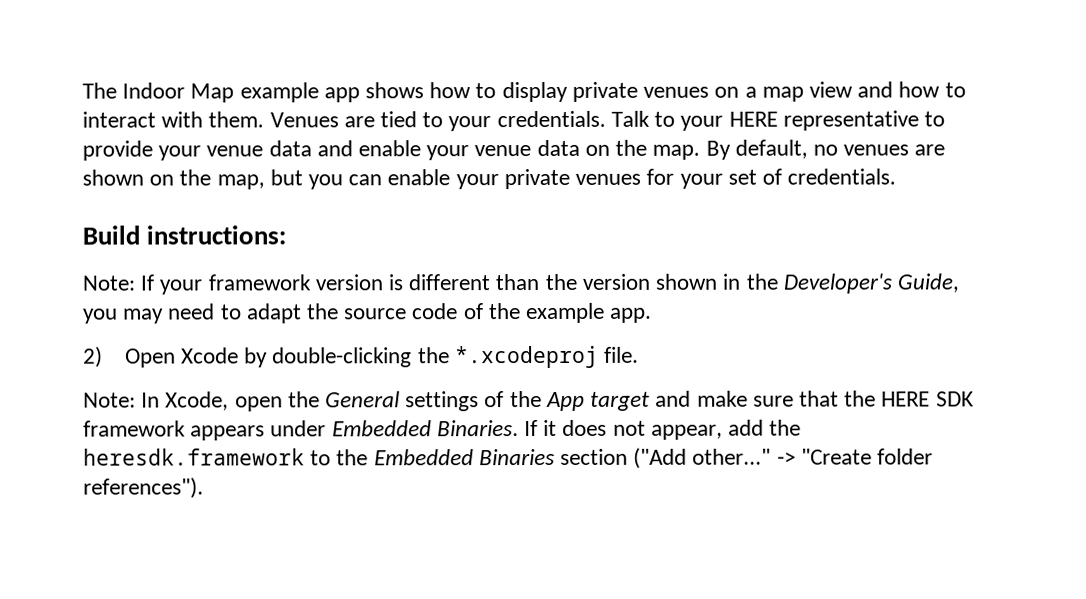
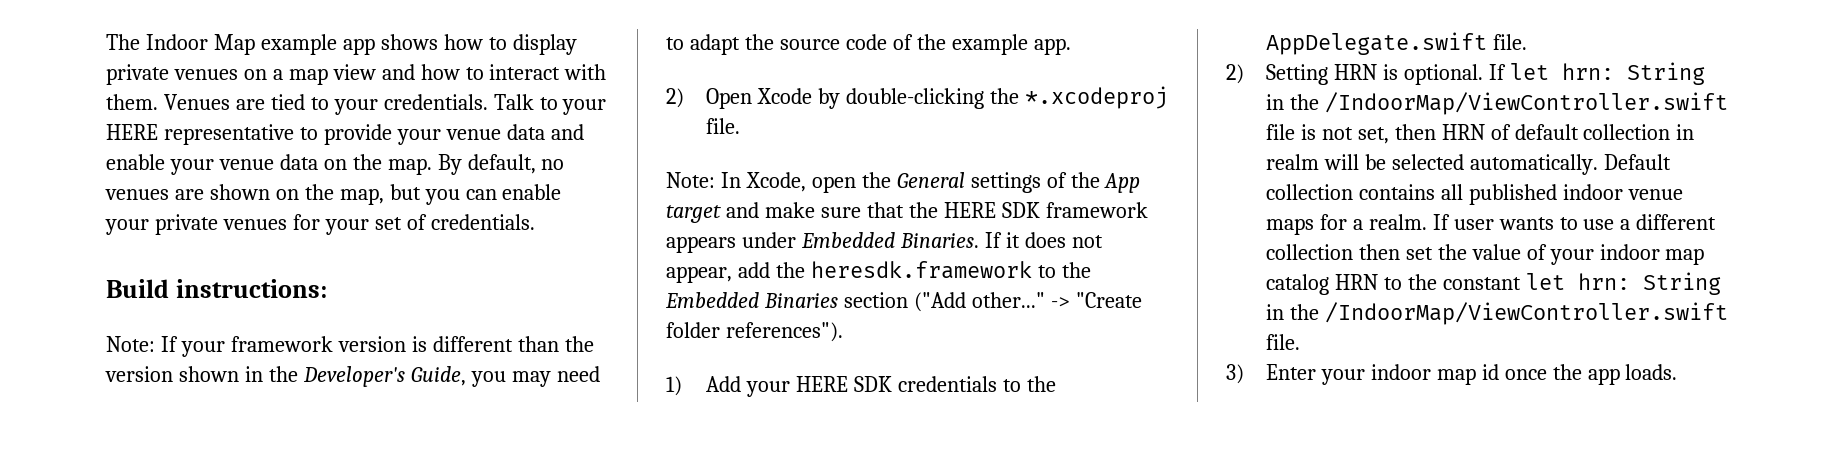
(204, 488) none -> [666,376,1056,397] [1265,32,1527,55] [1226,62,1705,85] [1265,92,1728,115] [1265,124,1695,144] [1265,154,1671,175] [1265,184,1683,205] [1265,214,1717,235] [1265,244,1705,265] [1265,272,1721,295] [1265,302,1728,325] [1265,334,1300,350] [1226,364,1678,385] // 1) Add your HERE SDK credentials to the AppDelegate.swift file. // 2) Setting HRN is optional. If let hrn: String in the /IndoorMap/ViewController.swift file is not set, then HRN of default collection in realm will be selected automatically. Default collection contains all published indoor venue maps for a realm. If user wants to use a different collection then set the value of your indoor map catalog HRN to the constant let hrn: String in the /IndoorMap/ViewController.swift file. // 3) Enter your indoor map id once the app loads.

